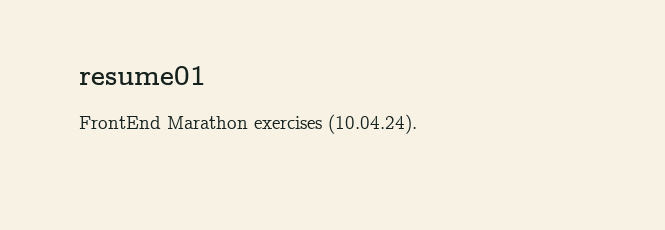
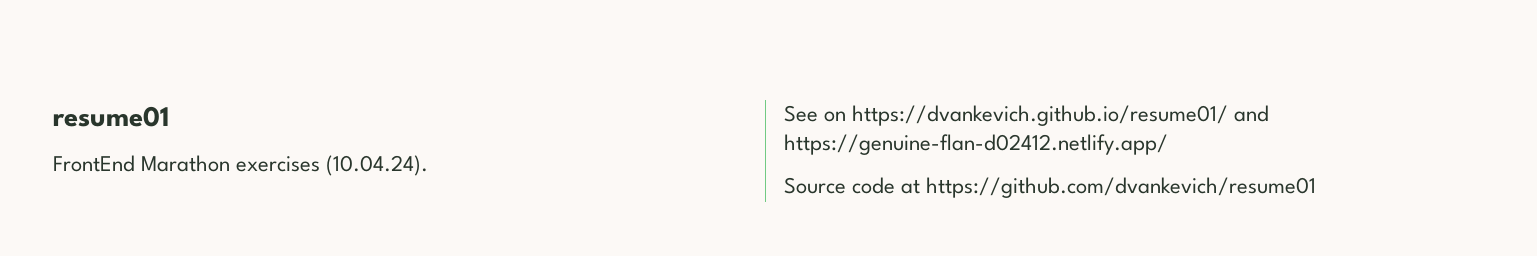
(417, 124) none -> [784,105,1270,126] [784,134,1168,155] [784,177,1317,198] // See on https://dvankevich.github.io/resume01/ and https://genuine-flan-d02412.netlify.app/ // Source code at https://github.com/dvankevich/resume01

